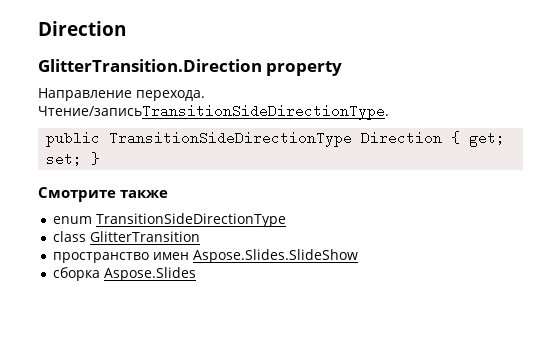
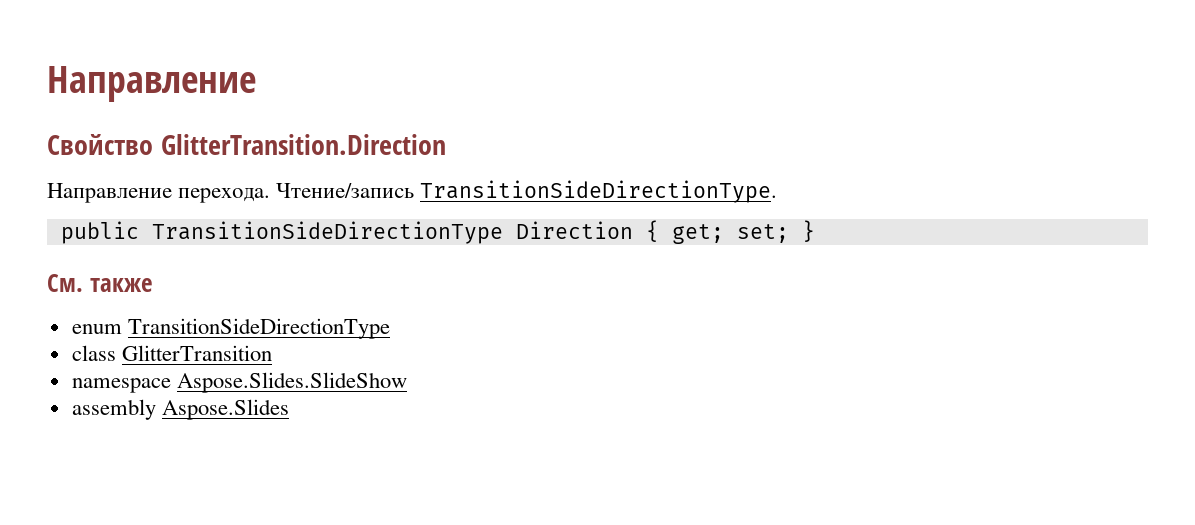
[38,21,126,36] Direction // -> [47,66,256,102] [47,134,153,155] Направление // Свойство
[266,61,343,76] property -> (446, 144) none
[38,104,389,120] Чтение/записьTransitionSideDirectionType. -> [276,180,778,203] Чтение/запись TransitionSideDirectionType.
[38,187,116,202] Смотрите -> [47,274,83,292] См.
[53,252,190,263] пространство имен -> [71,378,171,393] namespace
[53,267,101,281] сборка -> [71,399,156,420] assembly

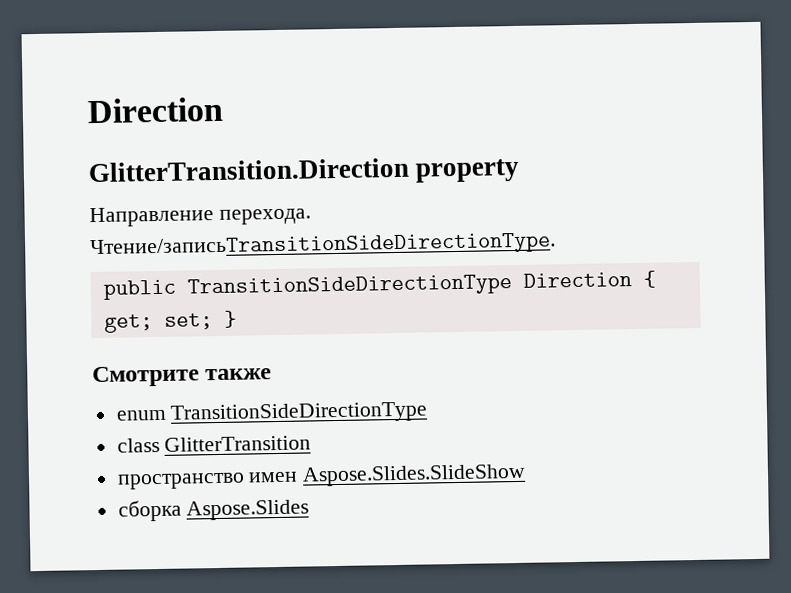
[47,66,256,102] [47,134,153,155] Направление // Свойство -> [87,96,224,124] Direction //
(446, 144) none -> [415,158,521,183] property
[276,180,778,203] Чтение/запись TransitionSideDirectionType. -> [90,232,556,260] Чтение/записьTransitionSideDirectionType.
[47,274,83,292] См. -> [92,365,200,388] Смотрите
[71,378,171,393] namespace -> [116,471,299,490] пространство имен
[71,399,156,420] assembly -> [117,499,182,522] сборка

